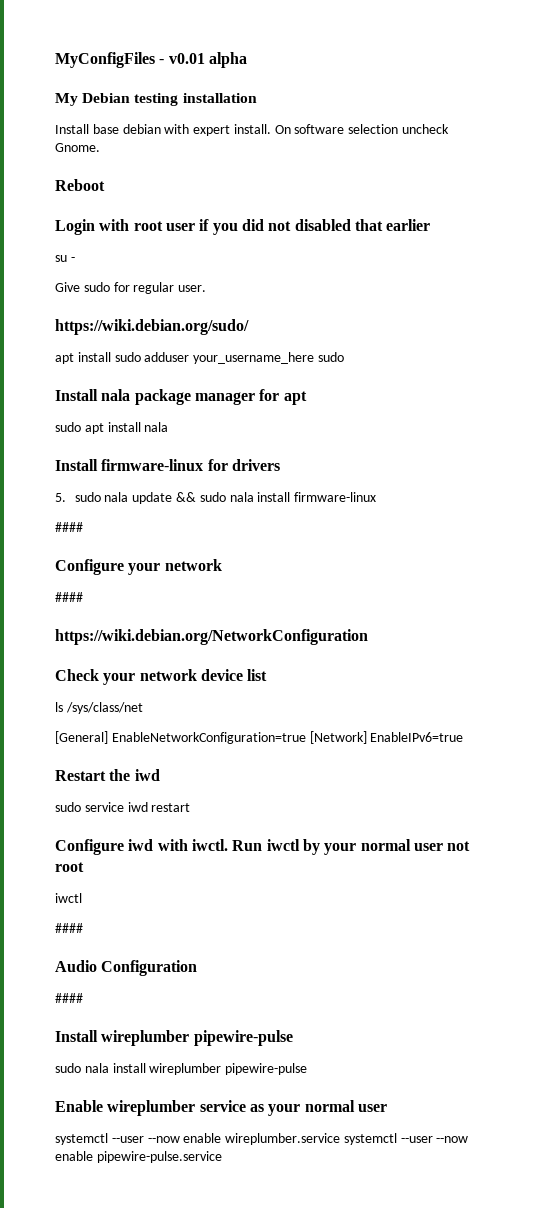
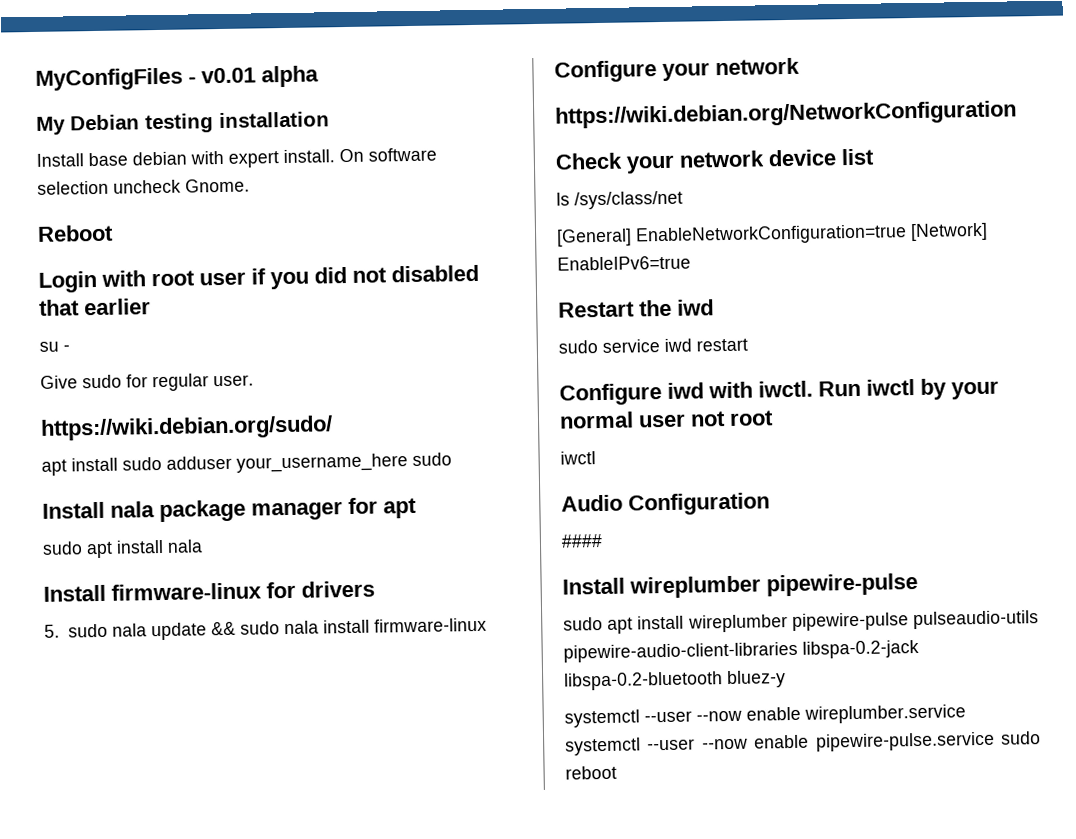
[55,522,83,532] // #### -> (487, 625) none
[55,592,83,602] // #### -> (800, 66) none
[55,923,83,933] // #### -> (596, 458) none
[84,1063,109,1073] nala -> [607,617,634,634] apt
[55,1100,387,1116] // Enable wireplumber service as your normal user -> [913,610,1039,630] [563,639,919,663] [564,670,786,691] pulseaudio-utils pipewire-audio-client-libraries libspa-0.2-jack libspa-0.2-bluetooth bluez-y
(222, 1157) none -> [1001,731,1041,745] [565,765,617,780] sudo reboot

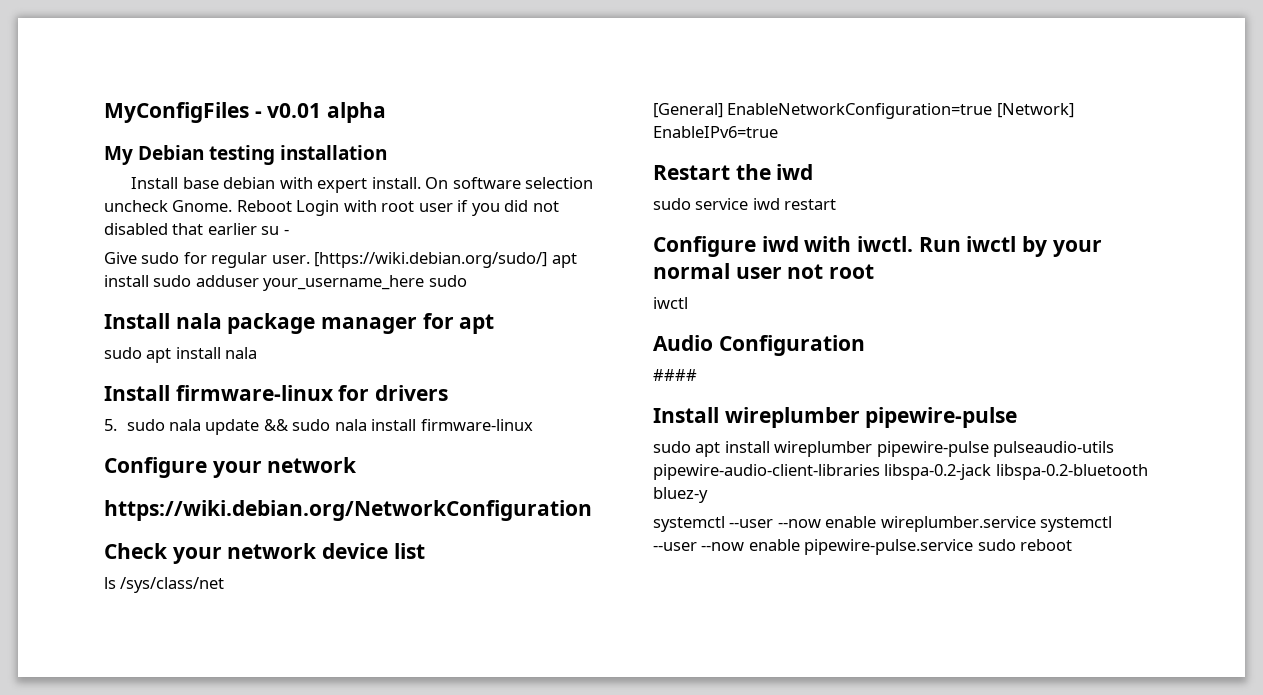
(250, 185) // -> (233, 206) none
(114, 233) // -> (292, 206) none
(151, 307) // -> (257, 229) none
[40,415,333,441] // https://wiki.debian.org/sudo/ // -> [314,252,548,268] [https://wiki.debian.org/sudo/]

